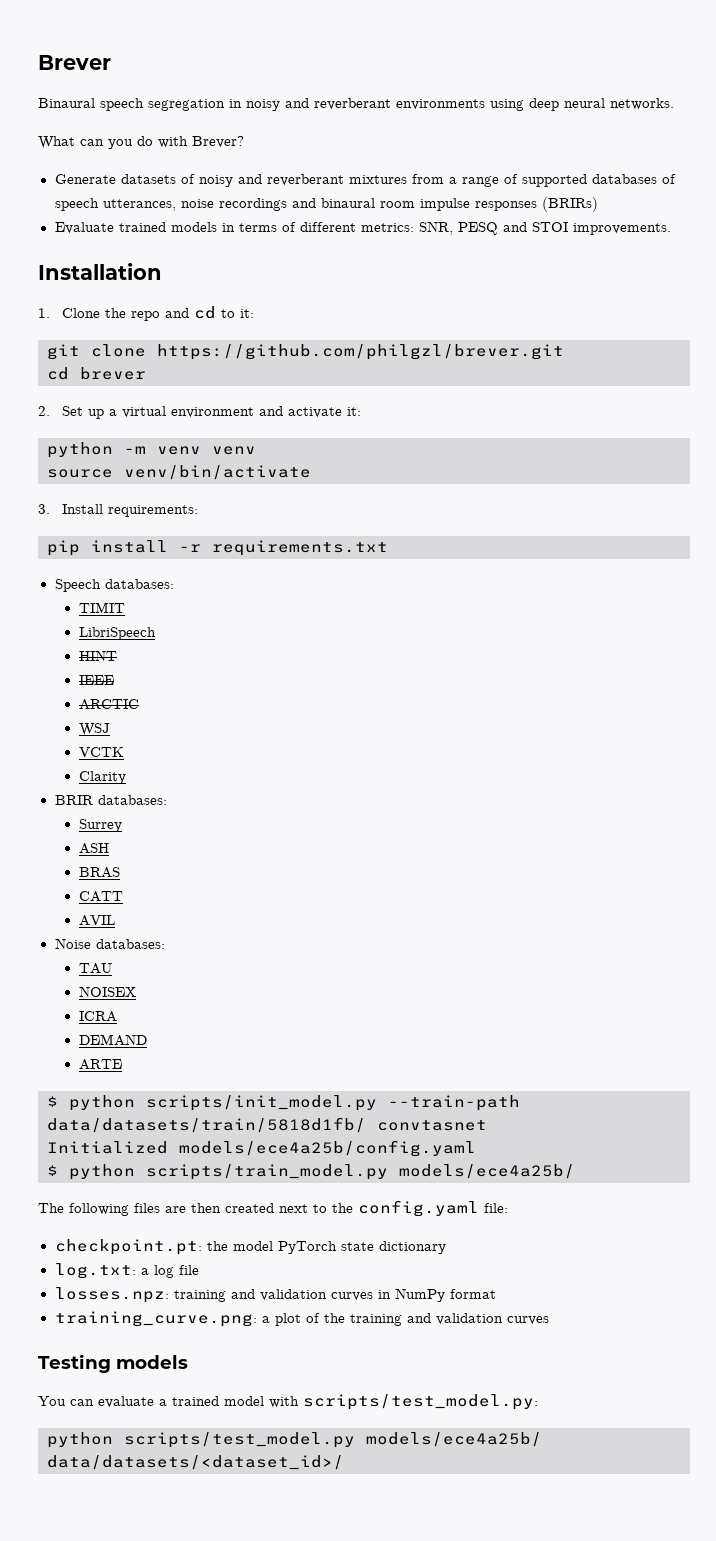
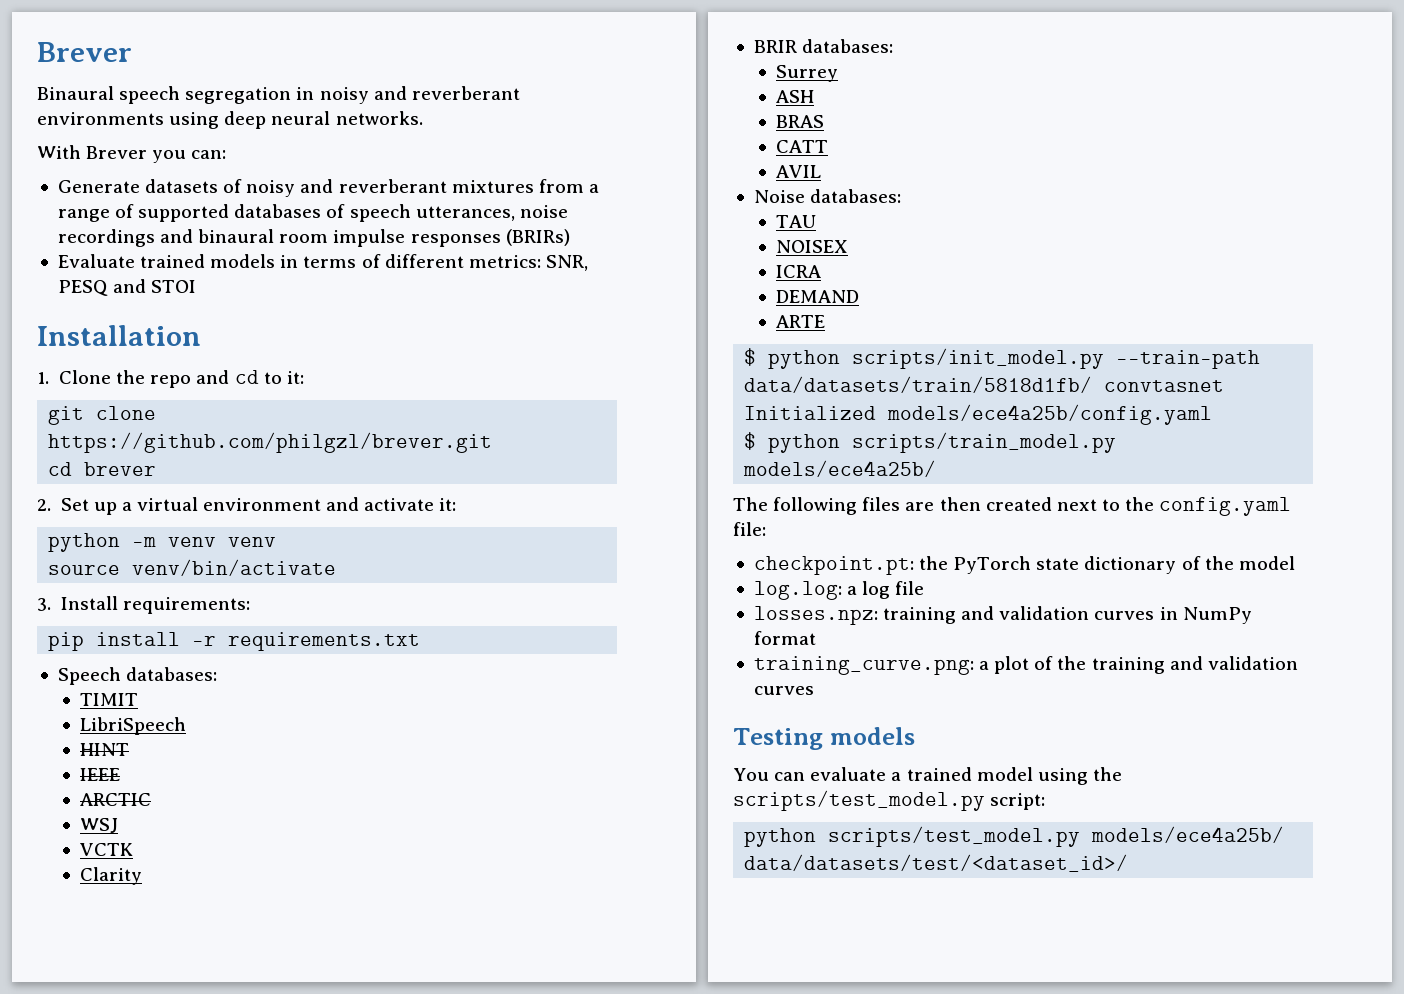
[38,136,244,149] What can you do with Brever? -> [37,145,227,163] With Brever you can:
[572,223,671,235] improvements. -> (197, 286) none
[232,1241,273,1251] model -> (949, 563) none
[54,1263,136,1279] // log.txt: -> [1181,556,1295,570] [753,581,842,600] of the model // log.log:
[269,1394,538,1410] with scripts/test_model.py: -> [1037,767,1122,785] [733,790,1046,811] using the scripts/test_model.py script:
[47,1455,344,1470] data/datasets/<dataset_id>/ -> [744,854,1129,872] data/datasets/test/<dataset_id>/

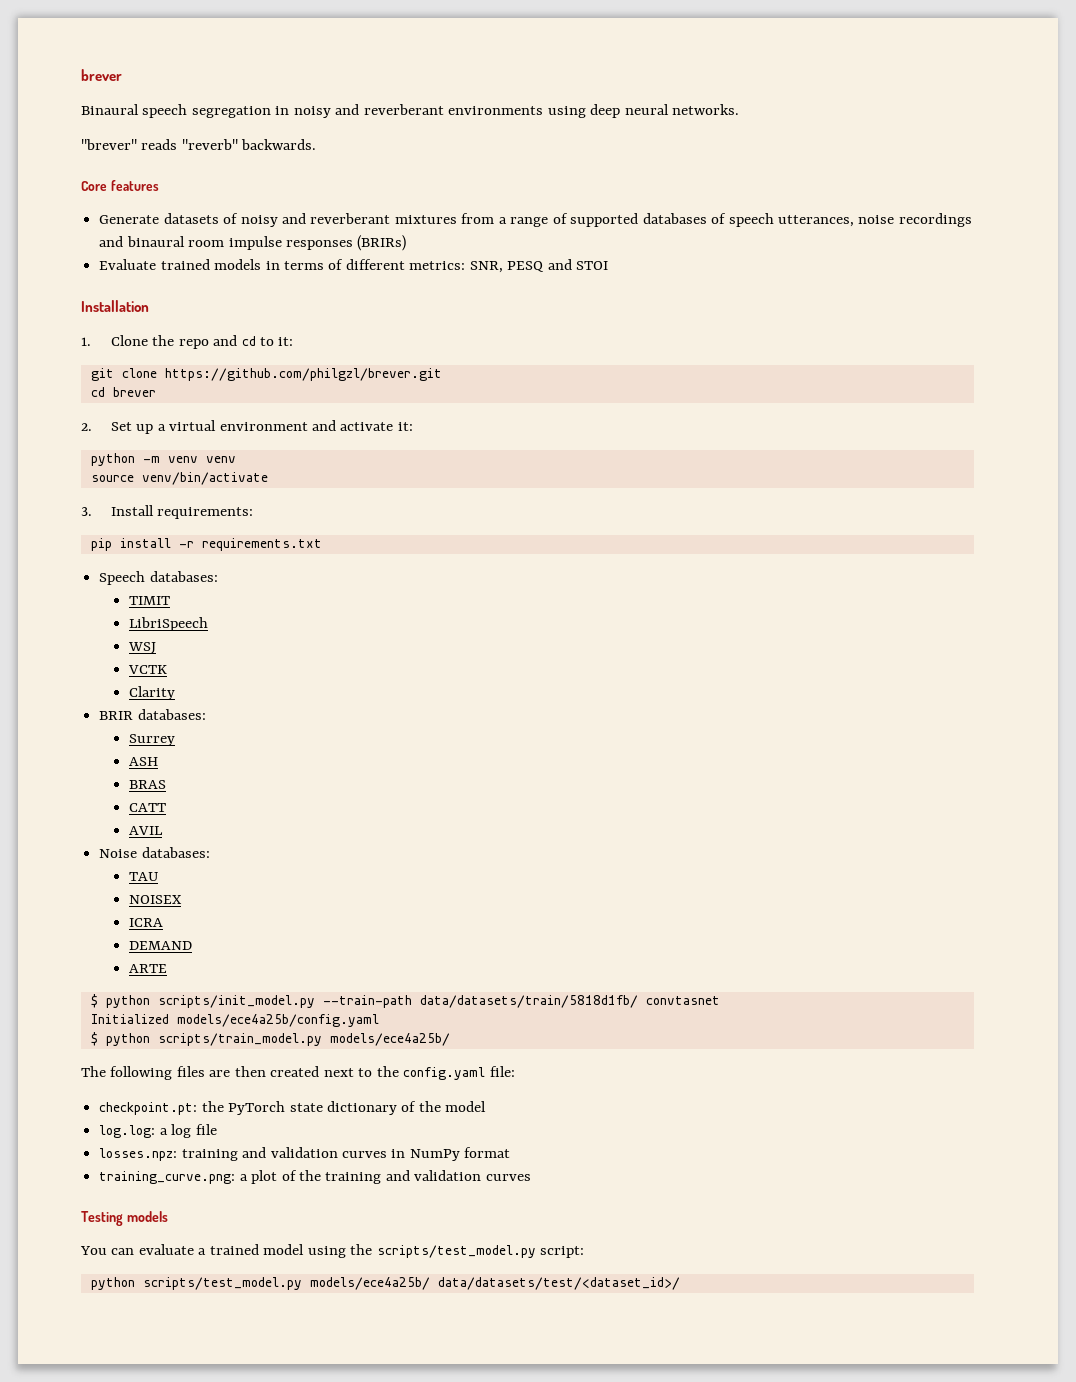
[37,42,132,62] Brever -> [81,69,122,81] brever
[37,145,227,163] With Brever you can: -> [81,139,317,150] [81,180,159,191] "brever" reads "reverb" backwards. // Core features
[79,743,129,756] [79,768,120,781] [79,793,151,806] // HINT // IEEE // ARCTIC -> (208, 624) none

